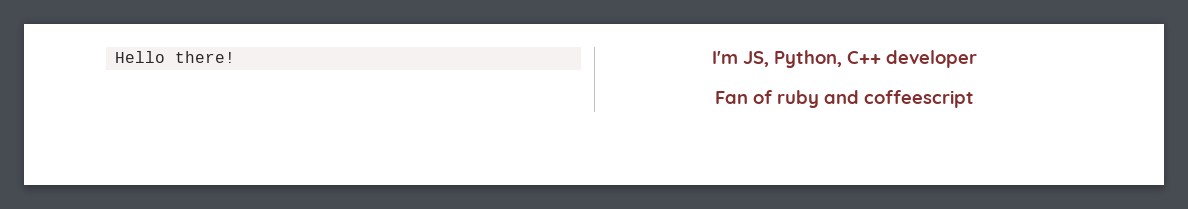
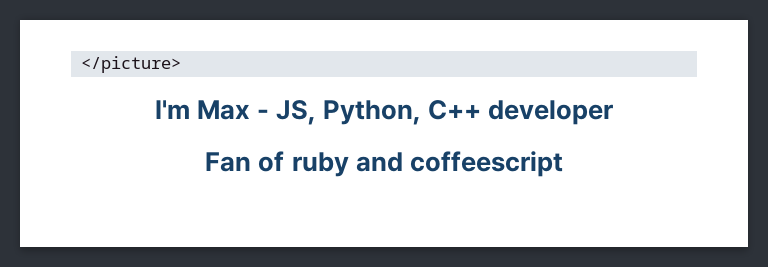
[115,51,236,63] Hello there! -> [81,56,182,73] </picture>
(738, 57) none -> [196,100,269,120] Max -

